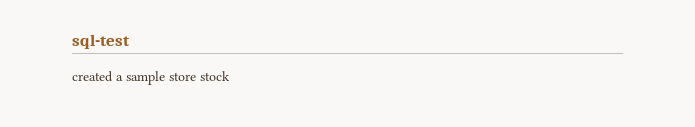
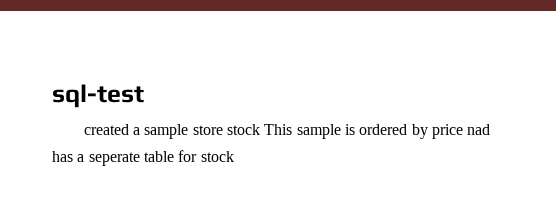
(230, 76) none -> [264,124,491,139] [52,150,234,166] This sample is ordered by price nad has a seperate table for stock

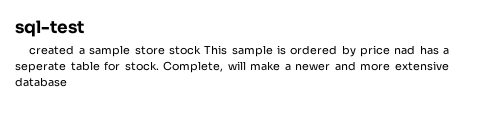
[200,151,234,162] stock -> [124,61,450,73] [15,77,67,87] stock. Complete, will make a newer and more extensive database

